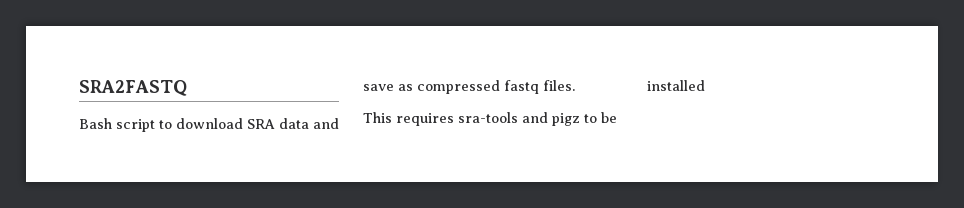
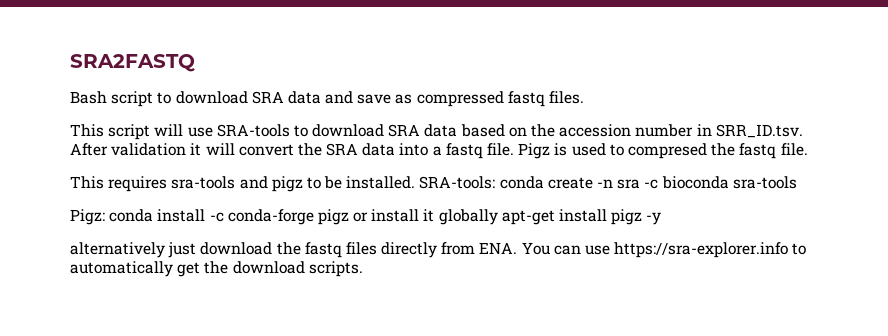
(575, 85) none -> [70,124,803,140] [70,143,808,159] // This script will use SRA-tools to download SRA data based on the accession number in SRR_ID.tsv. After validation it will convert the SRA data into a fastq file. Pigz is used to compresed the fastq file.
[647,80,705,91] installed -> [346,176,797,189] [70,209,662,225] [70,242,807,258] [70,261,363,277] installed. SRA-tools: conda create -n sra -c bioconda sra-tools // Pigz: conda install -c conda-forge pigz or install it globally apt-get install pigz -y // alternatively just download the fastq files directly from ENA. You can use https://sra-explorer.info to automatically get the download scripts.

